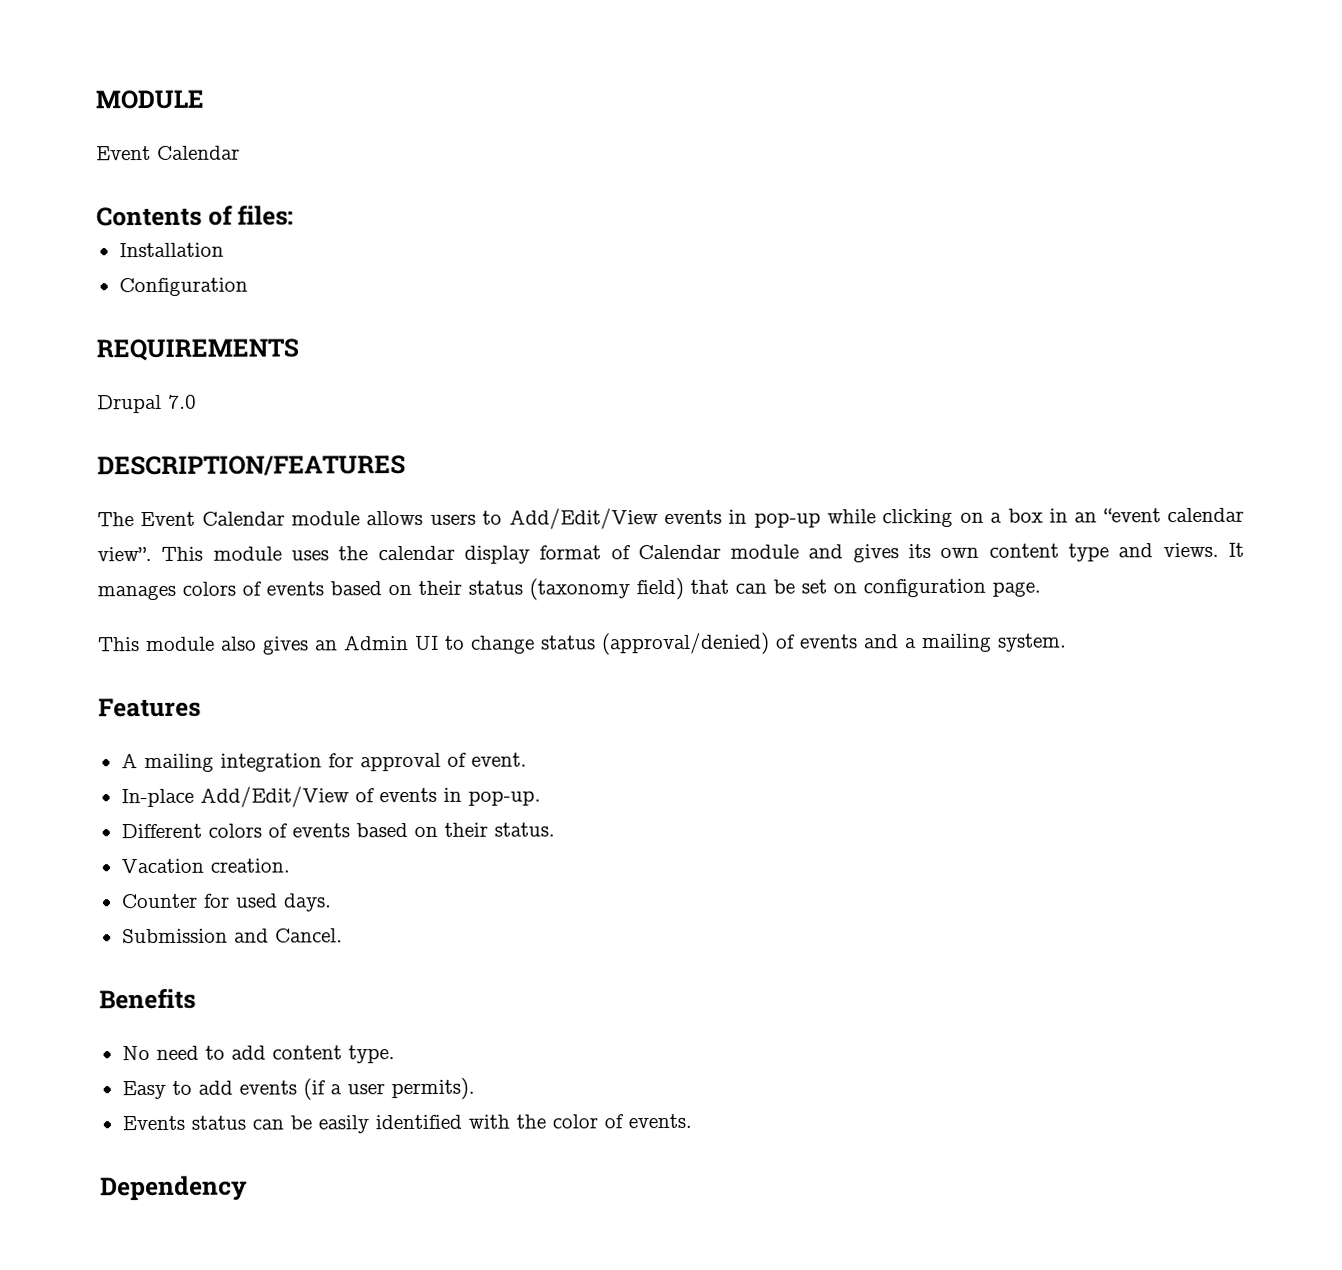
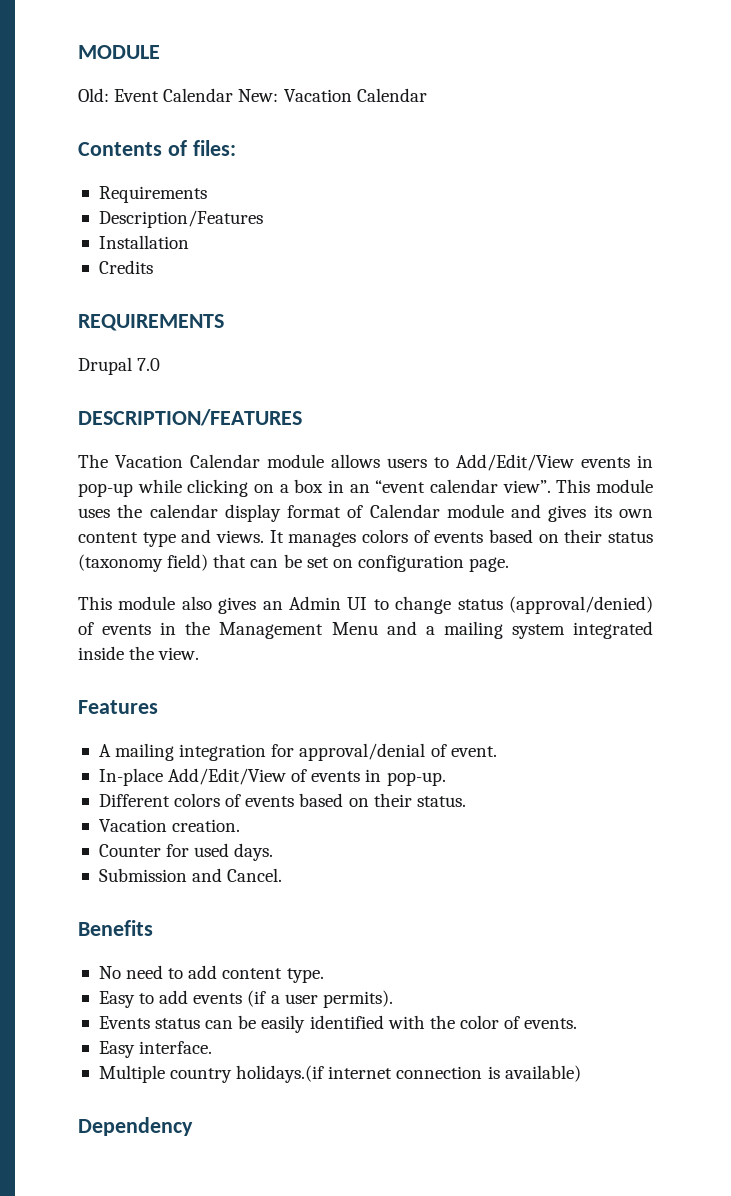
[96,145,240,161] Event Calendar -> [78,88,427,102] Old: Event Calendar New: Vacation Calendar
(294, 215) none -> [98,186,207,203] [98,210,263,228] // Requirements // Description/Features
[118,277,248,297] Configuration -> [98,260,153,274] Credits
[140,511,196,527] Event -> [115,455,183,468] Vacation
[863,633,1067,653] and a mailing system. -> [160,621,654,639] [78,646,200,660] in the Management Menu and a mailing system integrated inside the view.
[359,752,441,772] approval -> [299,743,426,761] approval/denial
(692, 1121) none -> [98,1041,213,1058] [98,1065,581,1083] // Easy interface. // Multiple country holidays.(if internet connection is available)

